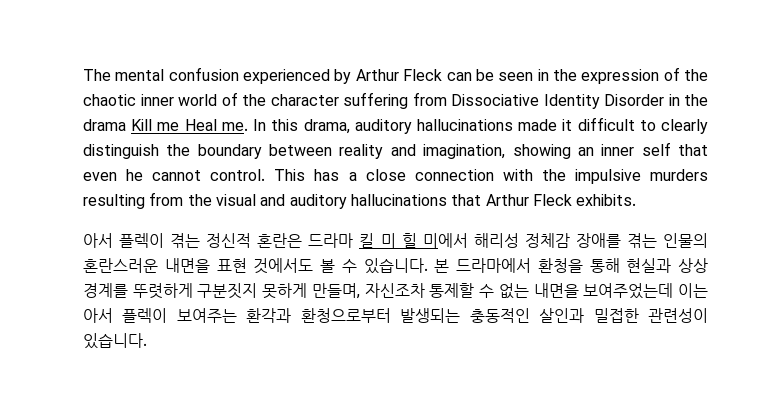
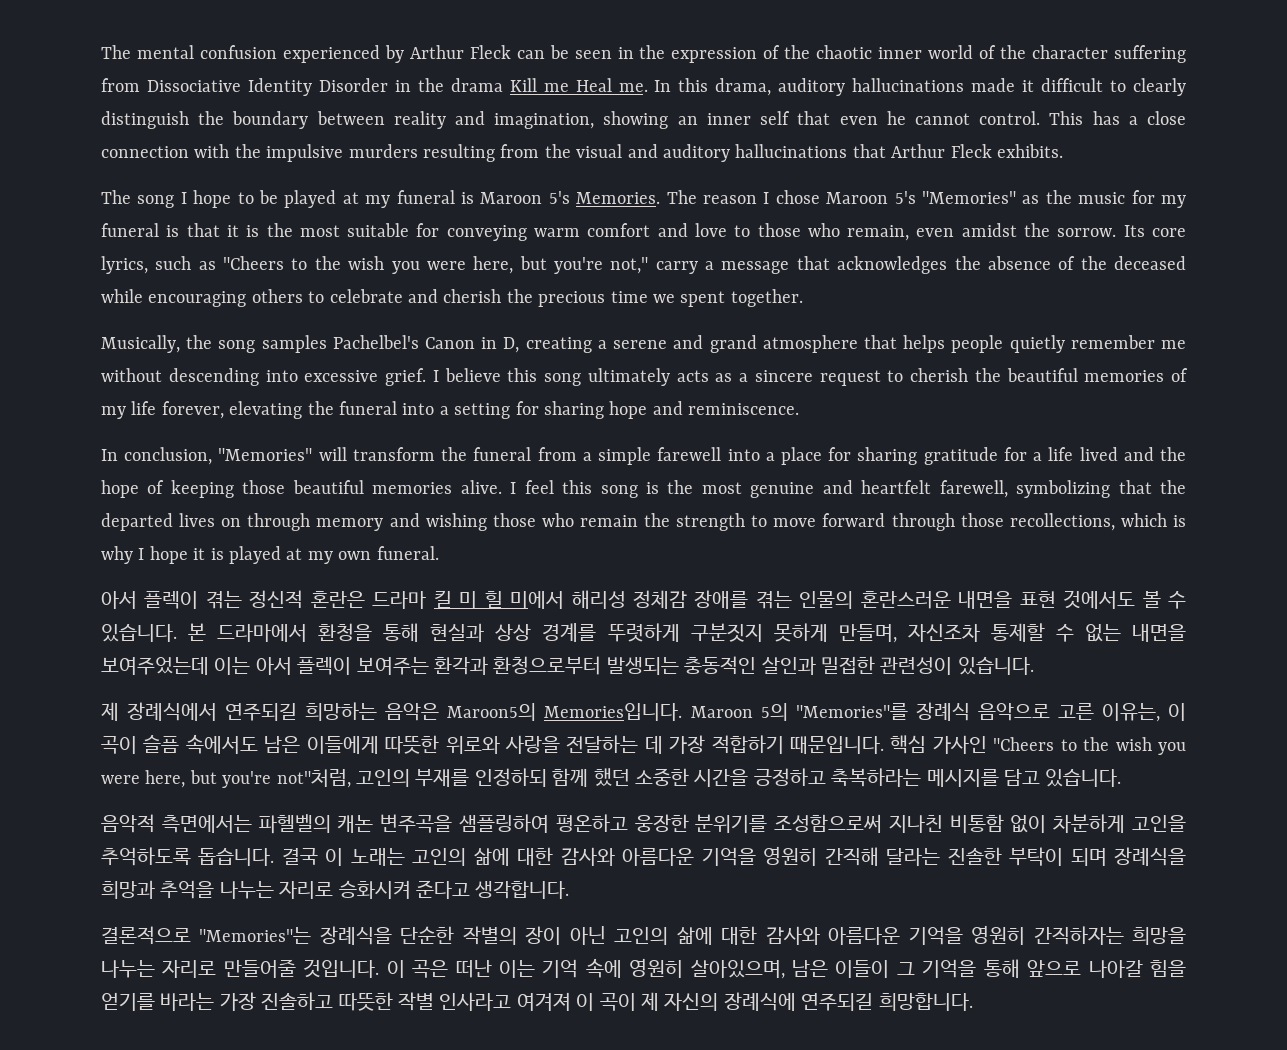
(637, 200) none -> [101,190,1186,208] [101,223,1187,241] [101,256,1187,274] [101,289,803,307] [101,335,1186,353] [101,368,1188,386] [101,401,800,419] [101,447,1187,465] [101,480,1187,498] [101,513,1187,531] [101,546,439,564] // The song I hope to be played at my funeral is Maroon 5's Memories. The reason I chose Maroon 5's "Memories" as the music for my funeral is that it is the most suitable for conveying warm comfort and love to those who remain, even amidst the sorrow. Its core lyrics, such as "Cheers to the wish you were here, but you're not," carry a message that acknowledges the absence of the deceased while encouraging others to celebrate and cherish the precious time we spent together. // Musically, the song samples Pachelbel's Canon in D, creating a serene and grand atmosphere that helps people quietly remember me without descending into excessive grief. I believe this song ultimately acts as a sincere request to cherish the beautiful memories of my life forever, elevating the funeral into a setting for sharing hope and reminiscence. // In conclusion, "Memories" will transform the funeral from a simple farewell into a place for sharing gratitude for a life lived and the hope of keeping those beautiful memories alive. I feel this song is the most genuine and heartfelt farewell, symbolizing that the departed lives on through memory and wishing those who remain the strength to move forward through those recollections, which is why I hope it is played at my own funeral.
(147, 341) none -> [101,702,1186,722] [101,734,1187,755] [101,768,1122,788] [101,814,1186,834] [101,846,1187,866] [101,880,570,899] [101,925,1186,945] [101,958,1187,979] [101,992,973,1011] // 제 장례식에서 연주되길 희망하는 음악은 Maroon5의 Memories입니다. Maroon 5의 "Memories"를 장례식 음악으로 고른 이유는, 이 곡이 슬픔 속에서도 남은 이들에게 따뜻한 위로와 사랑을 전달하는 데 가장 적합하기 때문입니다. 핵심 가사인 "Cheers to the wish you were here, but you're not"처럼, 고인의 부재를 인정하되 함께 했던 소중한 시간을 긍정하고 축복하라는 메시지를 담고 있습니다. // 음악적 측면에서는 파헬벨의 캐논 변주곡을 샘플링하여 평온하고 웅장한 분위기를 조성함으로써 지나친 비통함 없이 차분하게 고인을 추억하도록 돕습니다. 결국 이 노래는 고인의 삶에 대한 감사와 아름다운 기억을 영원히 간직해 달라는 진솔한 부탁이 되며 장례식을 희망과 추억을 나누는 자리로 승화시켜 준다고 생각합니다. // 결론적으로 "Memories"는 장례식을 단순한 작별의 장이 아닌 고인의 삶에 대한 감사와 아름다운 기억을 영원히 간직하자는 희망을 나누는 자리로 만들어줄 것입니다. 이 곡은 떠난 이는 기억 속에 영원히 살아있으며, 남은 이들이 그 기억을 통해 앞으로 나아갈 힘을 얻기를 바라는 가장 진솔하고 따뜻한 작별 인사라고 여겨져 이 곡이 제 자신의 장례식에 연주되길 희망합니다.

